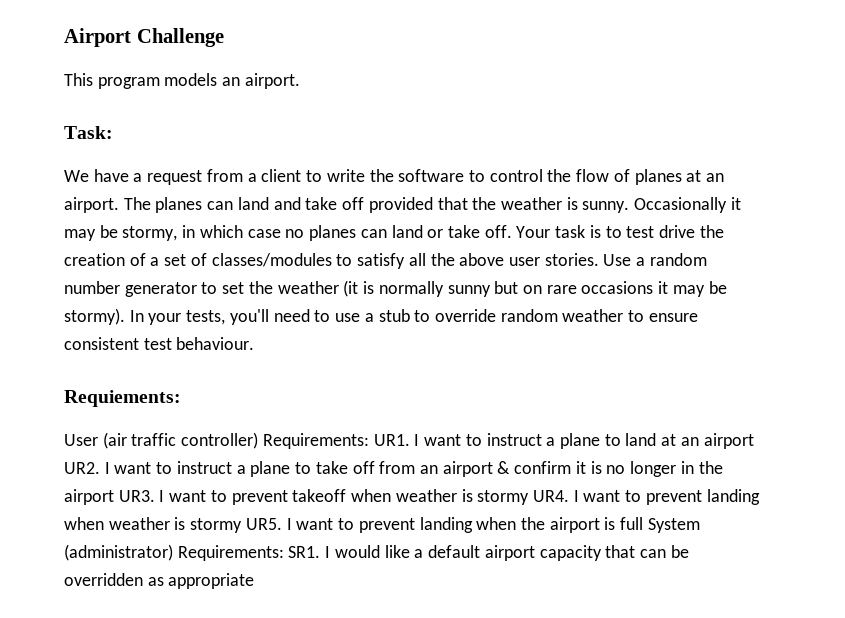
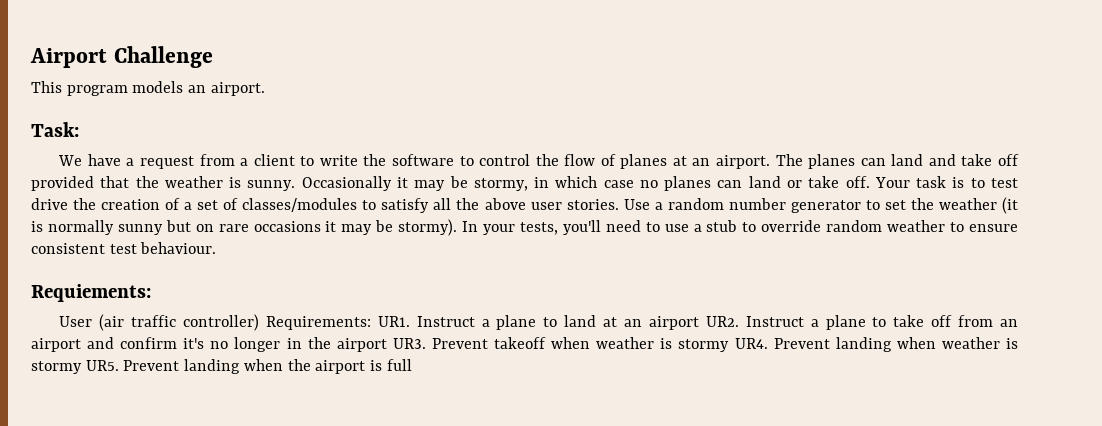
[414,433,542,446] I want to instruct -> [416,316,475,327] Instruct
[104,461,232,474] I want to instruct -> [745,316,804,327] Instruct
[497,461,602,474] & confirm it is -> [87,337,205,349] and confirm it's
[159,490,288,505] I want to prevent -> [431,338,488,349] Prevent
[573,490,702,505] I want to prevent -> [773,338,830,349] Prevent
[286,518,415,533] I want to prevent -> [123,360,180,371] Prevent
[647,518,700,533] [64,544,689,561] [64,573,255,589] System (administrator) Requirements: SR1. I would like a default airport capacity that can be overridden as appropriate -> (412, 365) none

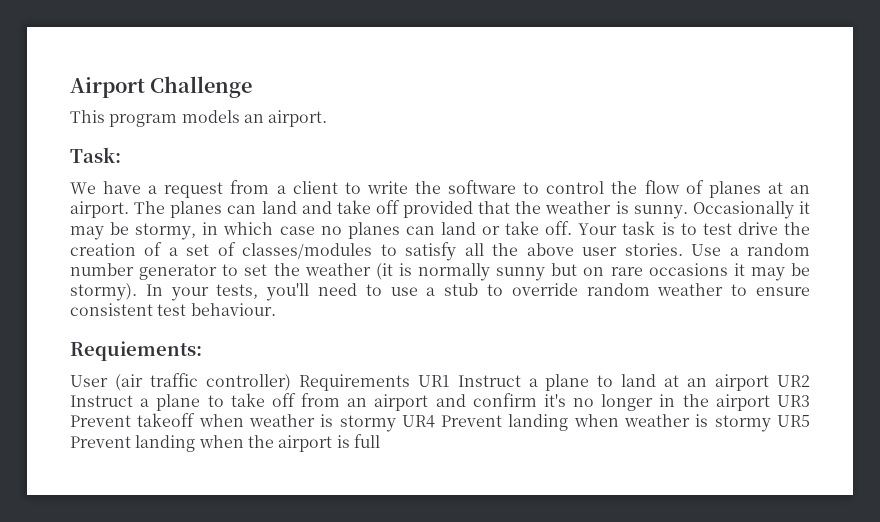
[265,316,410,330] Requirements: UR1. -> [298,374,450,391] Requirements UR1
[705,316,739,327] UR2. -> [777,375,811,387] UR2
[392,338,426,349] UR3. -> [776,395,810,407] UR3
[734,338,768,349] UR4. -> [401,415,435,428] UR4
[85,360,119,371] UR5. -> [777,415,810,427] UR5

